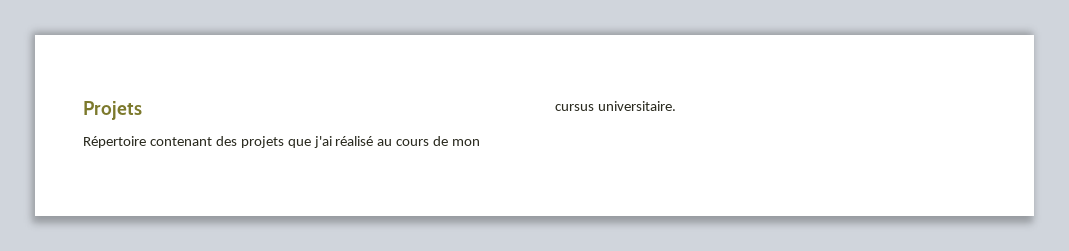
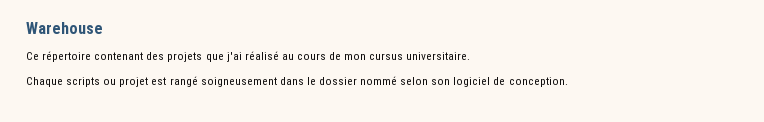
[83,101,142,120] [83,136,146,148] Projets // Répertoire -> [26,22,103,34] [26,51,92,62] Warehouse // Ce répertoire
(676, 106) none -> [26,76,568,87] // Chaque scripts ou projet est rangé soigneusement dans le dossier nommé selon son logiciel de conception.

